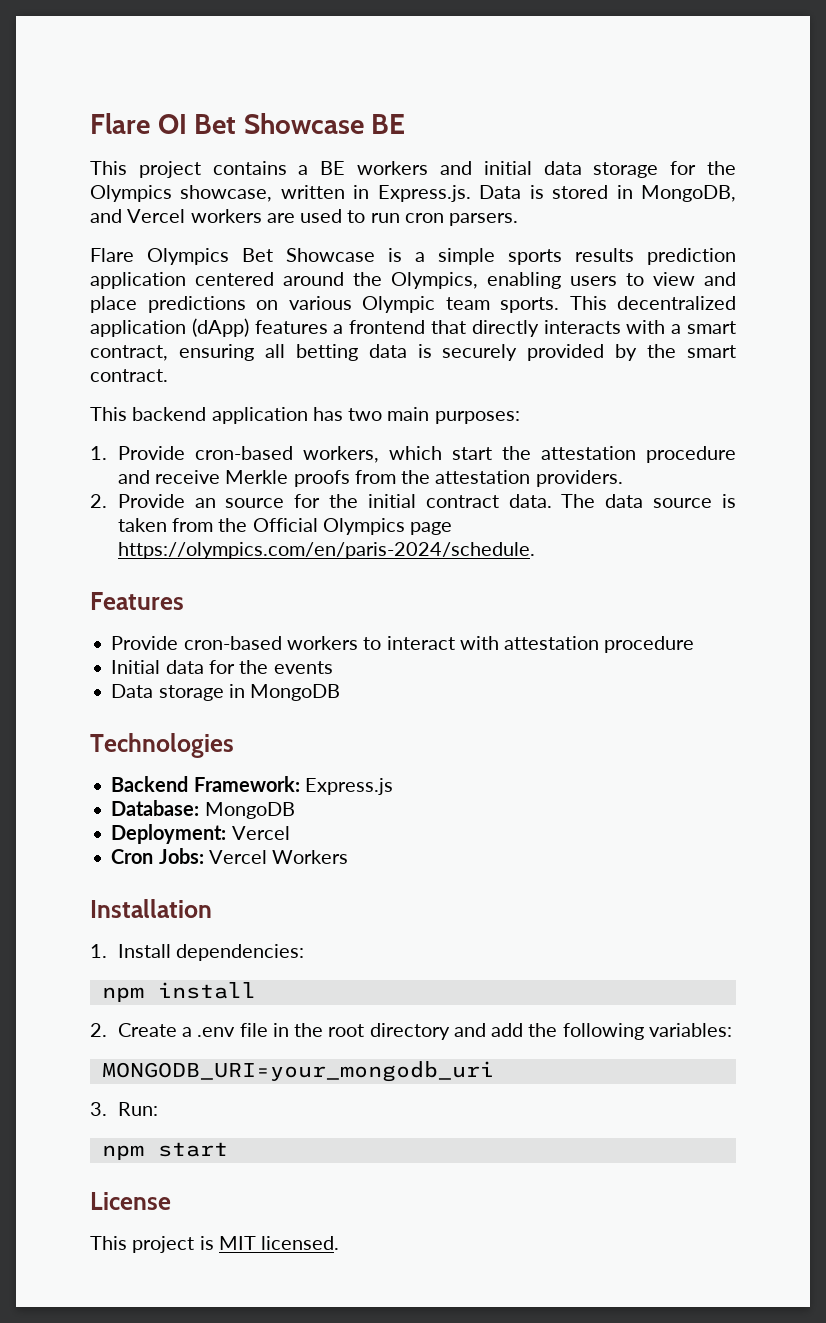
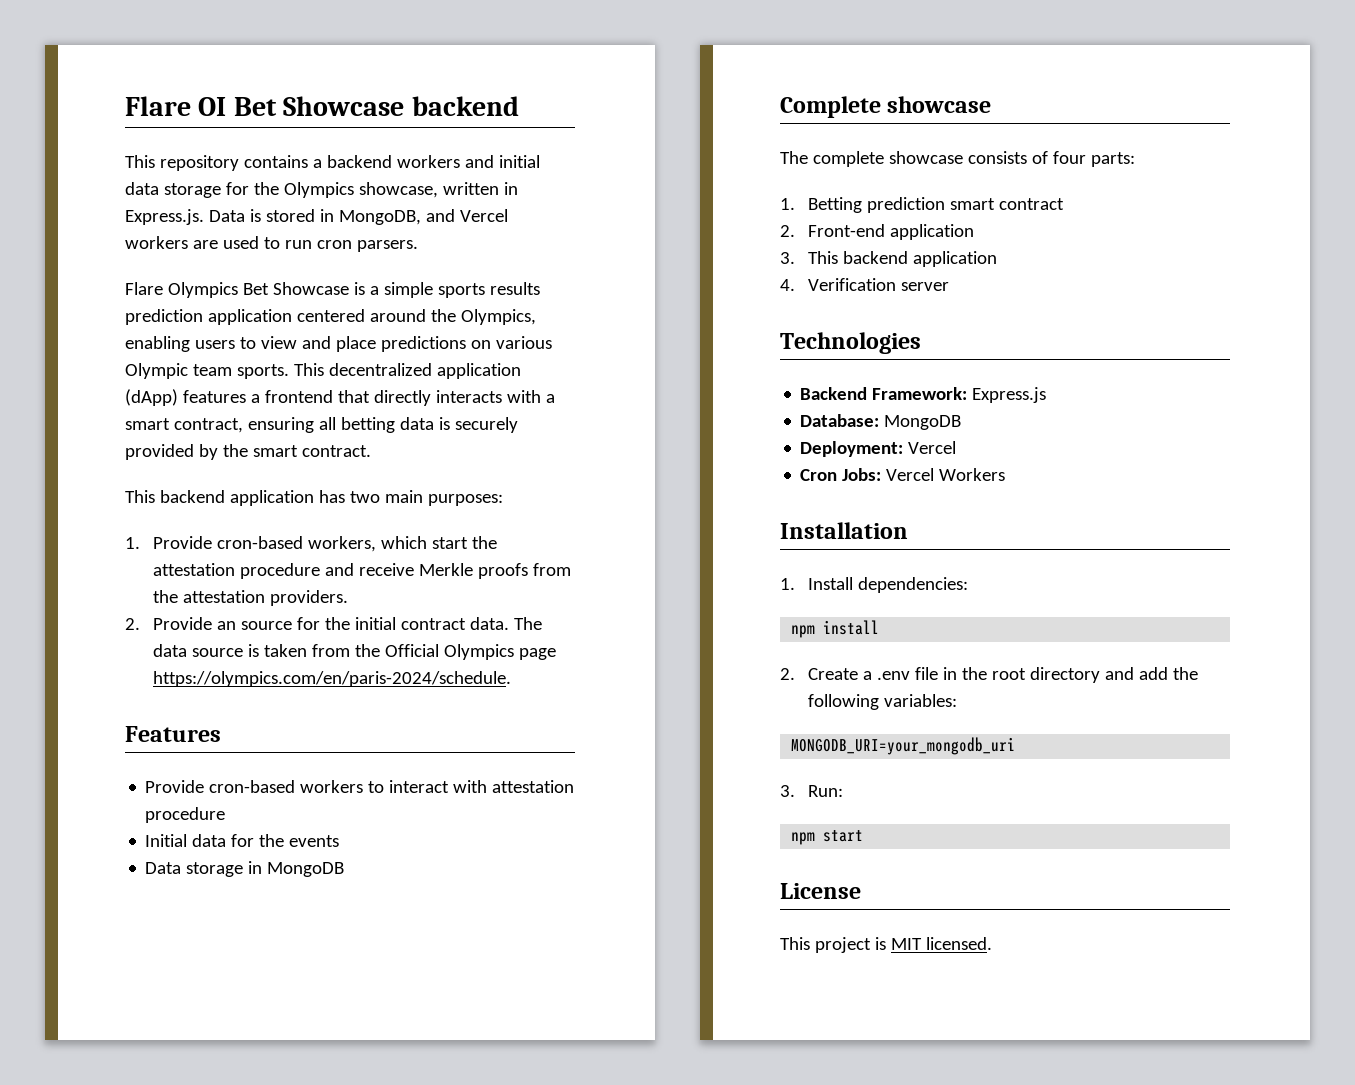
[371,114,406,134] [90,161,201,178] BE // This project -> [411,96,519,116] [125,155,239,171] backend // This repository
[320,161,346,175] BE -> [326,155,392,168] backend
(341, 692) none -> [780,96,992,118] [780,151,1135,167] [780,197,1064,213] [780,224,974,240] [780,251,997,267] [780,278,949,291] // Complete showcase // The complete showcase consists of four parts: // 1. Betting prediction smart contract // 2. Front-end application // 3. This backend application // 4. Verification server

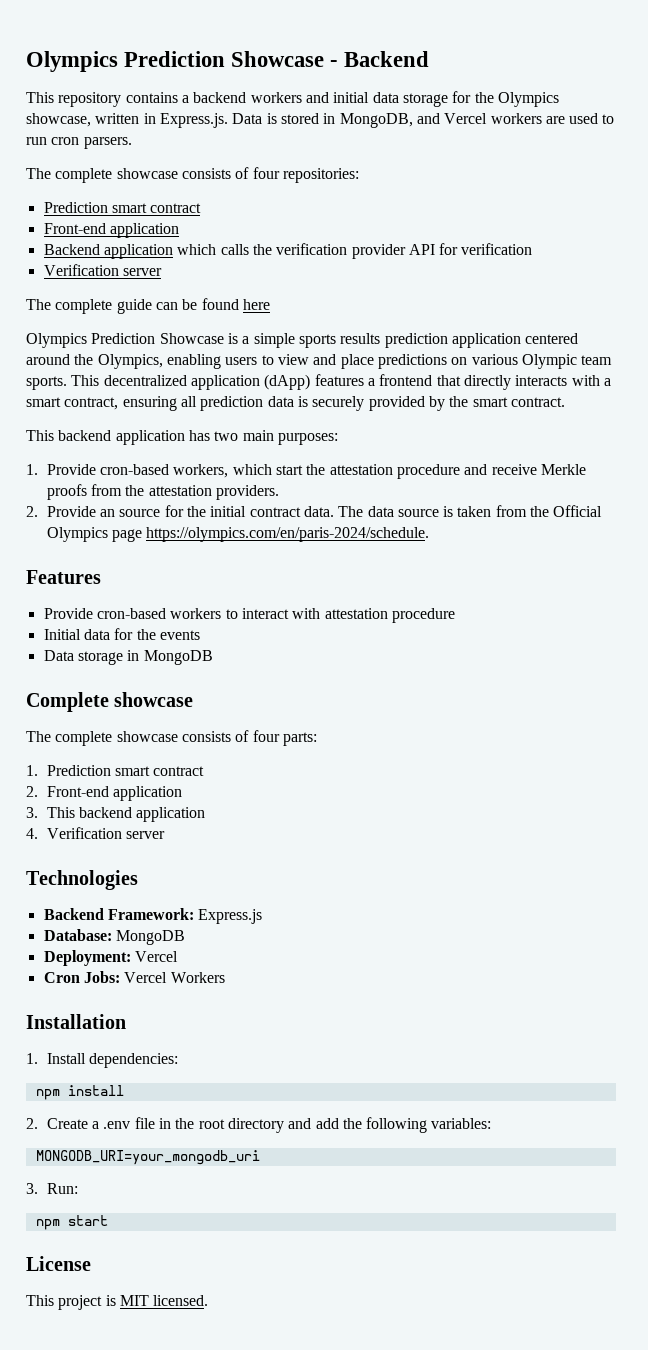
[125,96,519,116] Flare OI Bet Showcase backend -> [26,51,430,72] Olympics Prediction Showcase - Backend
[125,282,269,298] Flare Olympics Bet -> [26,167,359,183] [43,202,202,213] [43,223,179,238] [43,243,533,259] [43,264,162,276] [26,298,270,314] [26,333,156,348] The complete showcase consists of four repositories: // Prediction smart contract // Front-end application // Backend application which calls the verification provider API for verification // Verification server // The complete guide can be found here // Olympics Prediction
[340,417,395,433] betting -> [200,396,264,411] prediction
[807,197,945,213] Betting prediction -> [46,765,111,776] Prediction

